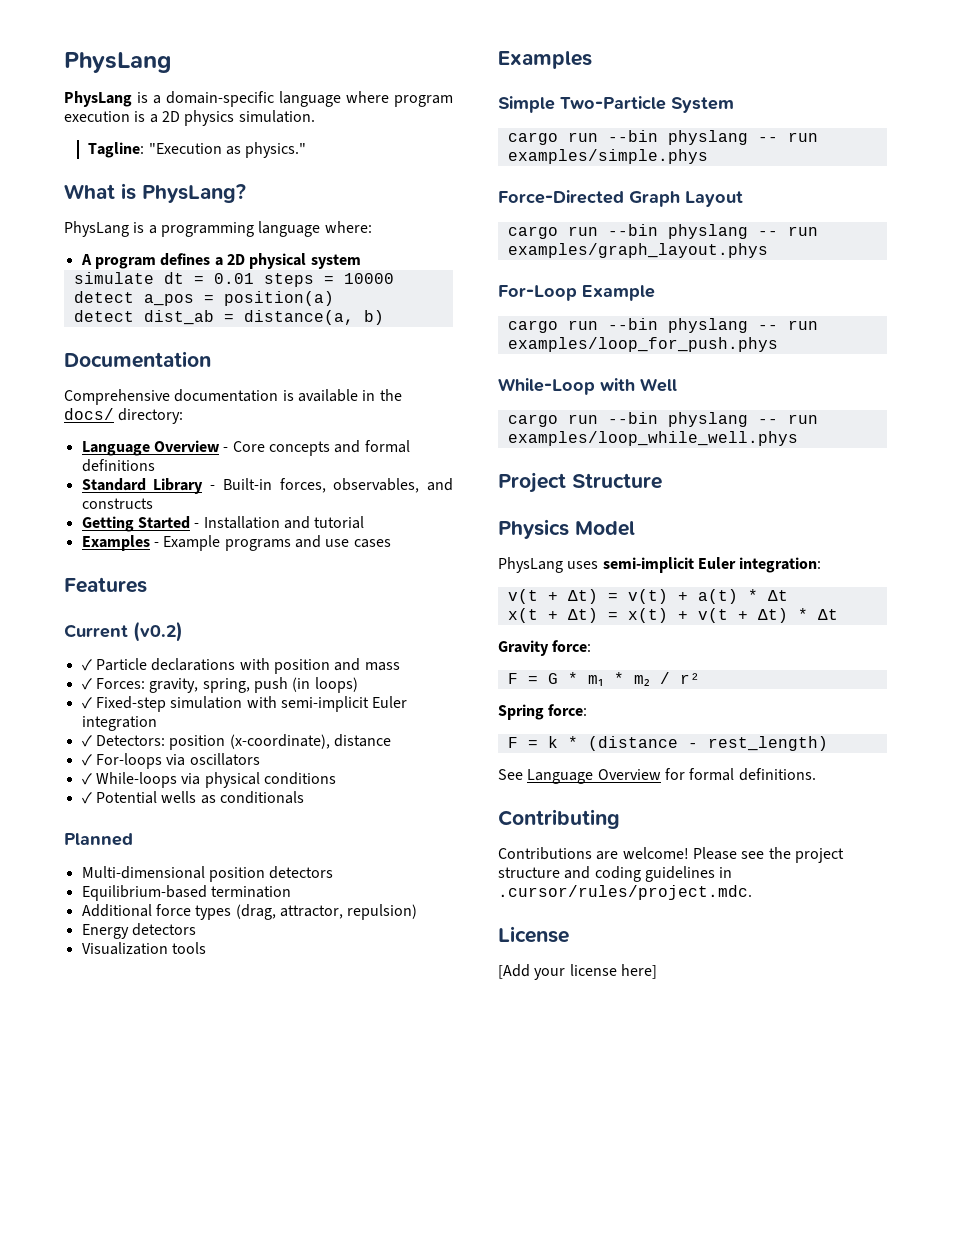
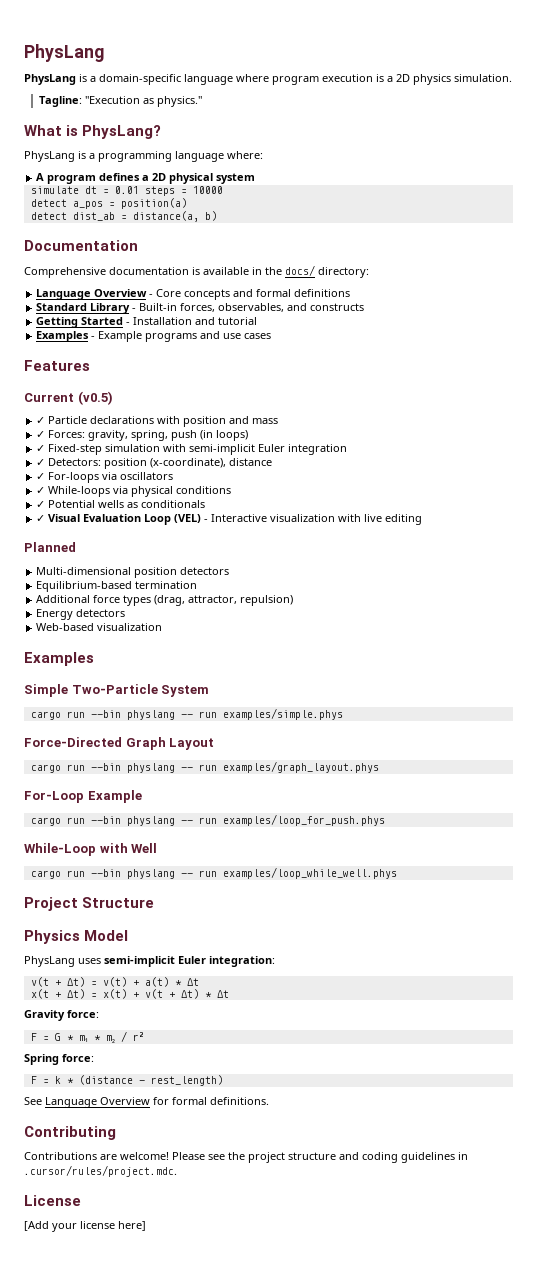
[133,621,183,642] (v0.2) -> [77,391,113,405] (v0.5)
(304, 797) none -> [36,514,423,525] // ✓ Visual Evaluation Loop (VEL) - Interactive visualization with live editing
[81,942,206,955] Visualization tools -> [36,623,163,631] Web-based visualization

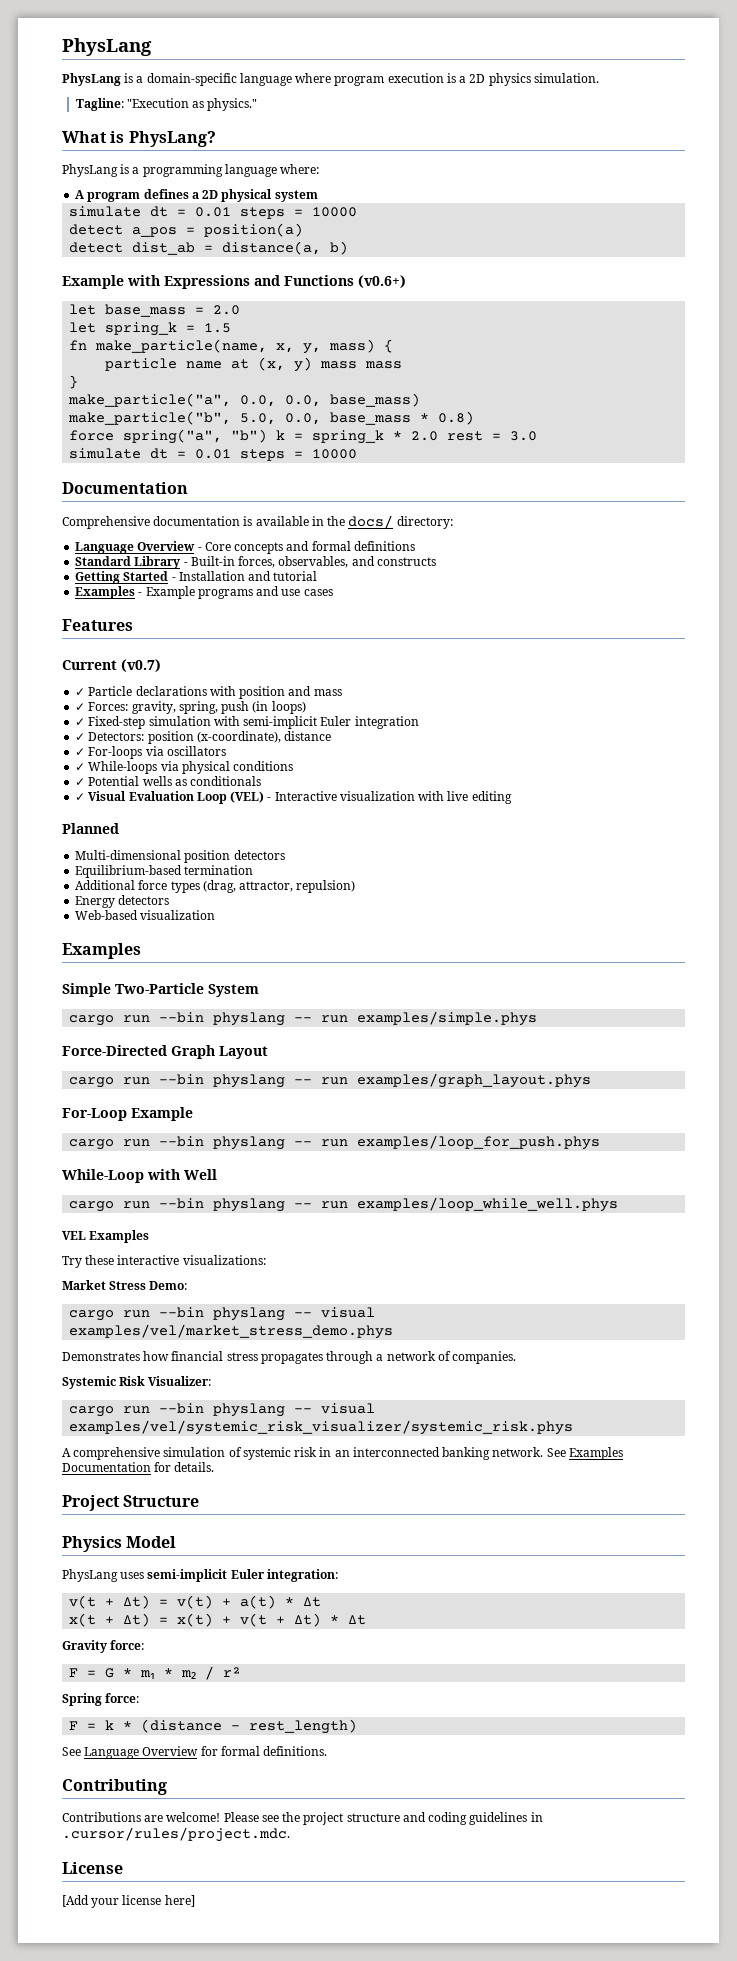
(217, 216) none -> [62,275,406,289] [69,304,241,317] [69,322,232,336] [69,339,394,354] [105,357,403,372] [69,375,79,389] [68,393,421,407] [68,411,475,425] [69,429,538,444] [69,448,358,461] // Example with Expressions and Functions (v0.6+) // let base_mass = 2.0 // let spring_k = 1.5 // fn make_particle(name, x, y, mass) { // particle name at (x, y) mass mass // } // make_particle("a", 0.0, 0.0, base_mass) // make_particle("b", 5.0, 0.0, base_mass * 0.8) // force spring("a", "b") k = spring_k * 2.0 rest = 3.0 // simulate dt = 0.01 steps = 10000
[77,391,113,405] (v0.5) -> [121,659,161,672] (v0.7)
(397, 873) none -> [62,1230,150,1243] [62,1255,266,1268] [62,1280,188,1290] [69,1307,376,1321] [69,1324,394,1339] [62,1351,517,1364] [62,1376,212,1389] [69,1403,376,1417] [69,1420,574,1435] [62,1447,623,1460] [62,1462,215,1472] // VEL Examples // Try these interactive visualizations: // Market Stress Demo: // cargo run --bin physlang -- visual examples/vel/market_stress_demo.phys // Demonstrates how financial stress propagates through a network of companies. // Systemic Risk Visualizer: // cargo run --bin physlang -- visual examples/vel/systemic_risk_visualizer/systemic_risk.phys // A comprehensive simulation of systemic risk in an interconnected banking network. See Examples Documentation for details.

